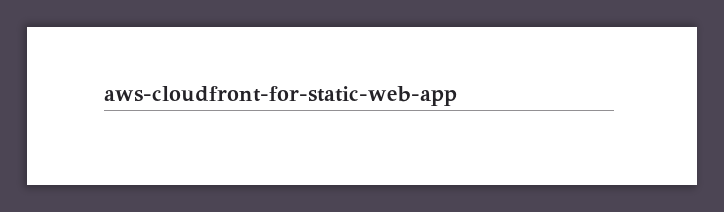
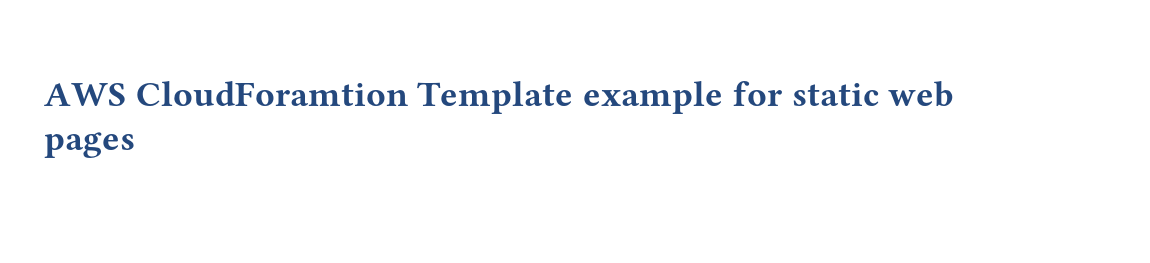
[104,86,457,106] aws-cloudfront-for-static-web-app -> [44,81,955,114] [44,132,135,158] AWS CloudForamtion Template example for static web pages

